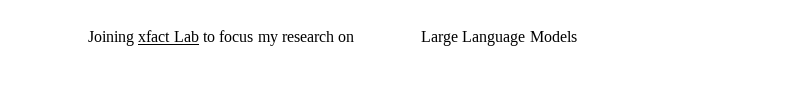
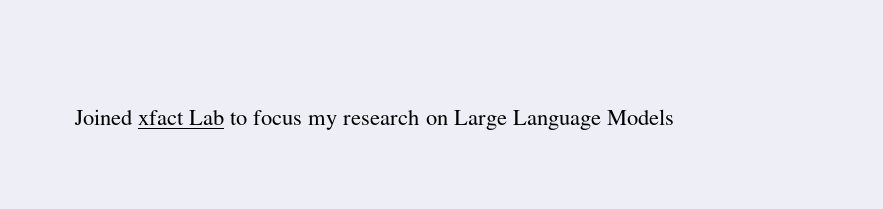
[88,31,134,46] Joining -> [74,109,133,125] Joined

